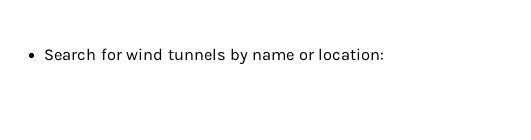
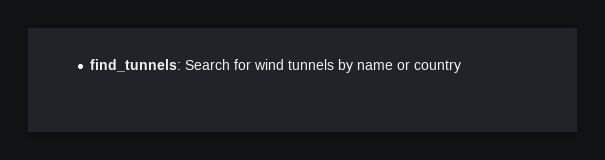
(44, 54) none -> [90,59,182,72] find_tunnels:
[318,48,385,61] location: -> [414,60,462,73] country

